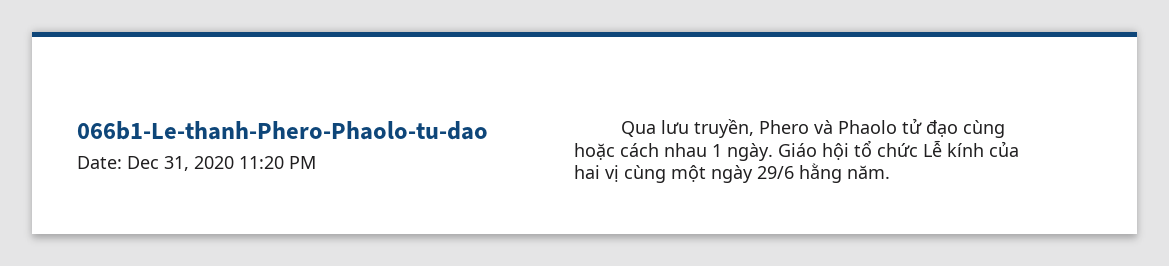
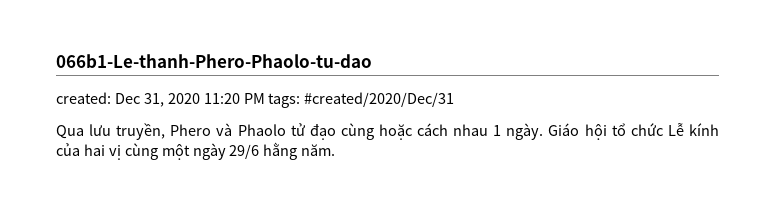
[77,156,122,169] Date: -> [56,92,111,104] created:
(316, 162) none -> [268,92,455,108] tags: #created/2020/Dec/31

